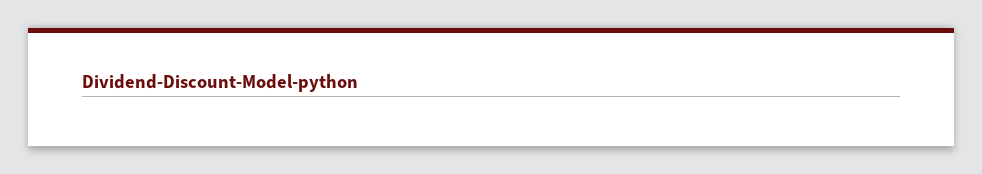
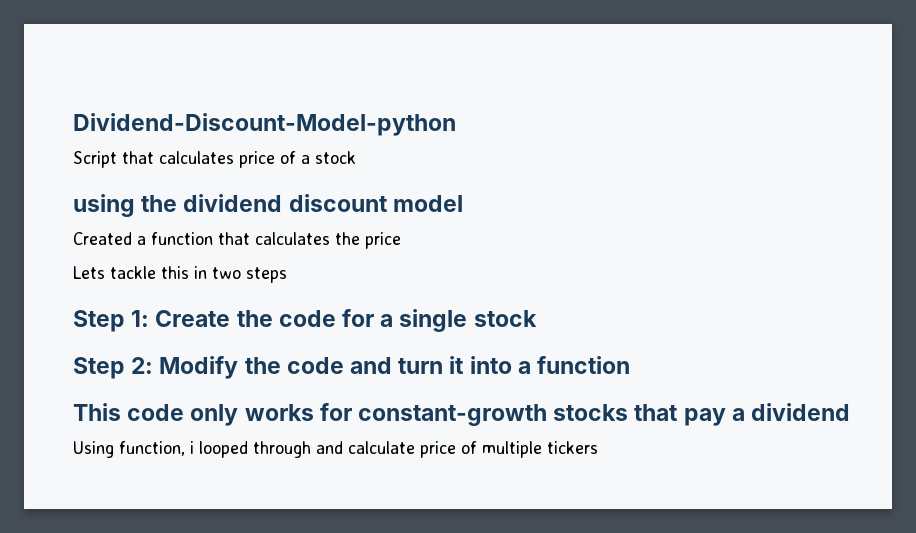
(358, 83) none -> [73,151,356,168] [73,194,463,217] [73,232,401,249] [73,266,287,283] [73,309,537,332] [73,356,631,379] [73,403,851,426] [73,441,598,458] // Script that calculates price of a stock // using the dividend discount model // Created a function that calculates the price // Lets tackle this in two steps // Step 1: Create the code for a single stock // Step 2: Modify the code and turn it into a function // This code only works for constant-growth stocks that pay a dividend // Using function, i looped through and calculate price of multiple tickers

